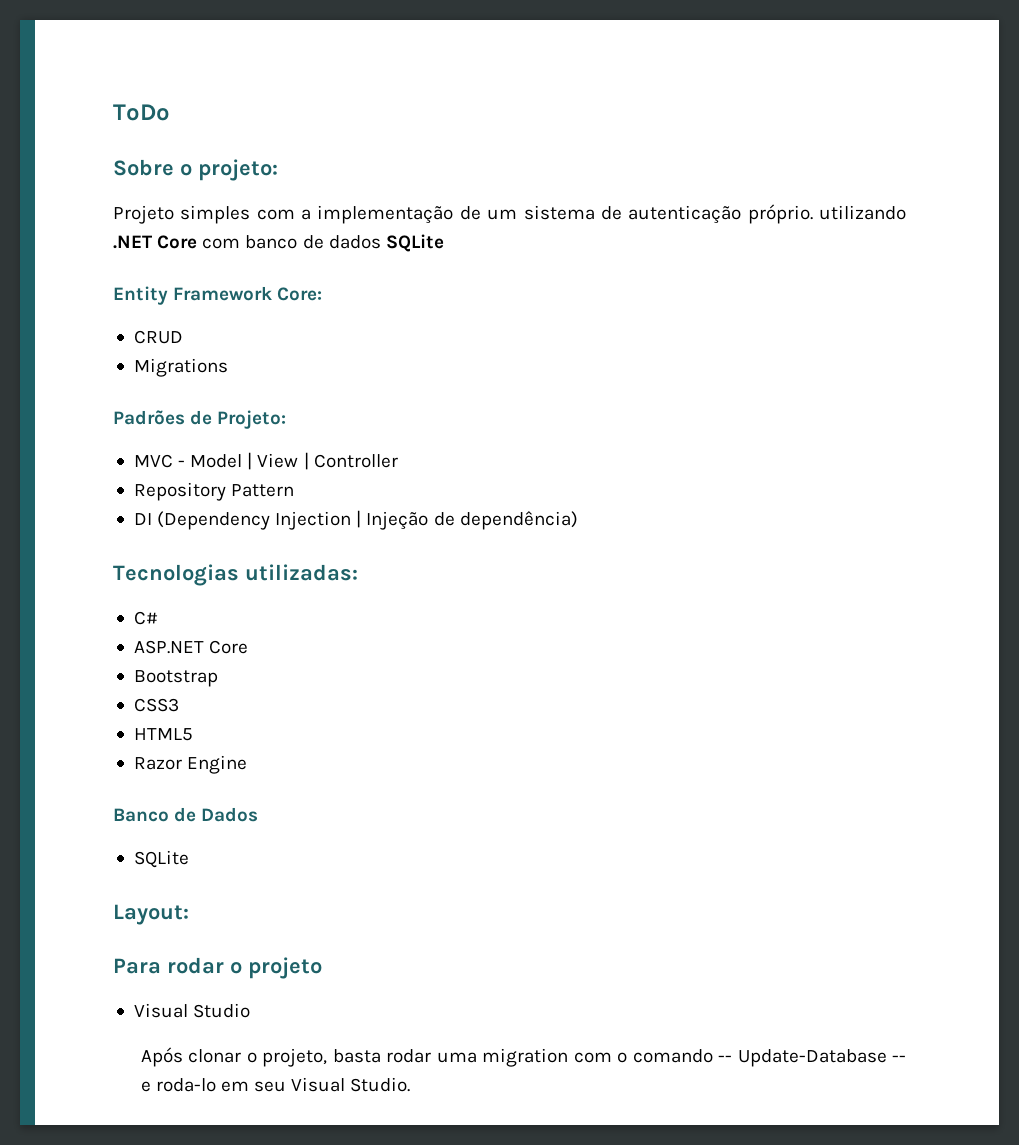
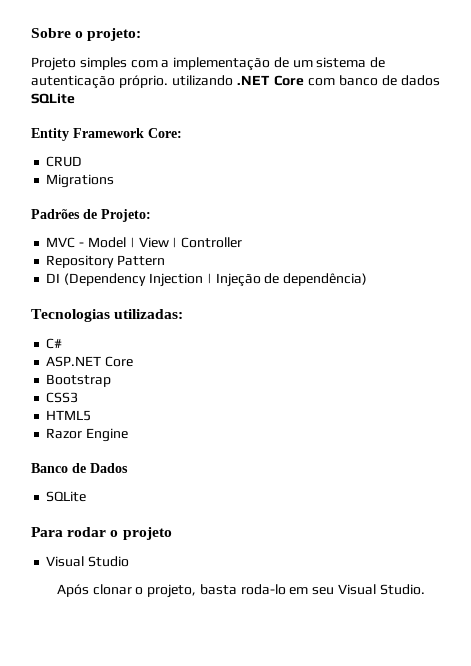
[113,104,170,121] ToDo // -> (31, 33) none
[113,904,189,925] // Layout: -> (87, 496) none
[386,1048,906,1067] [140,1081,151,1092] rodar uma migration com o comando -- Update-Database -- e -> (237, 589) none

